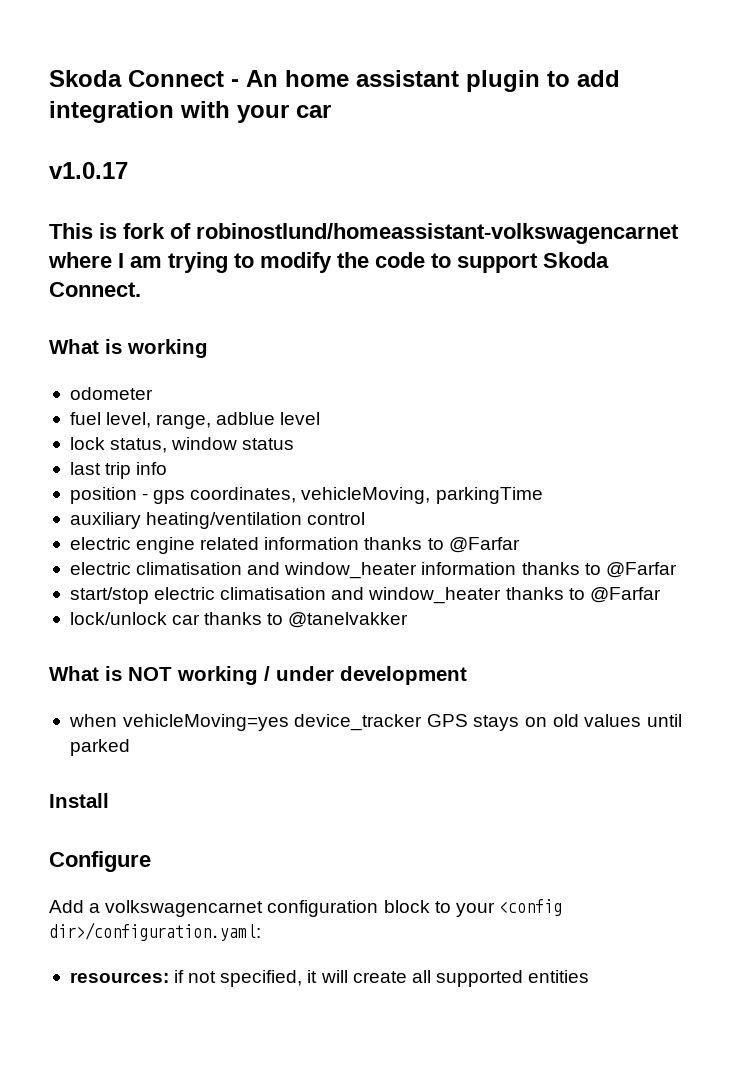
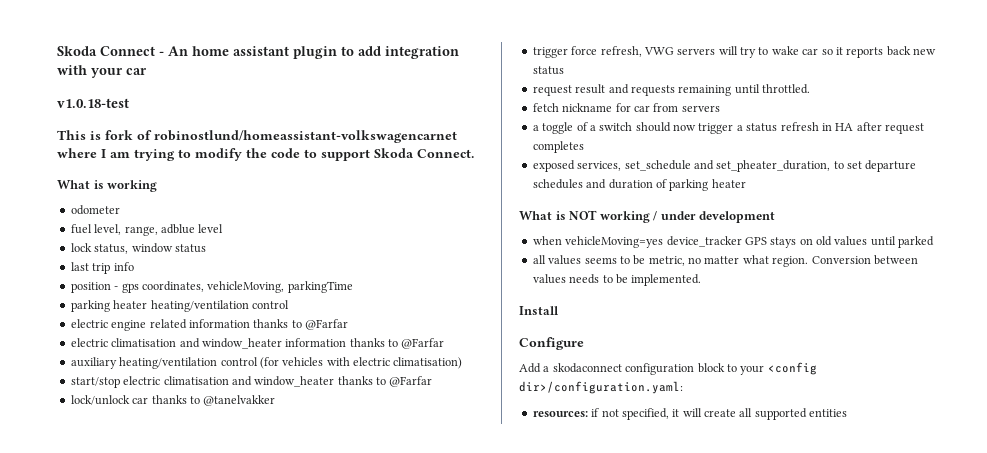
[49,162,128,179] v1.0.17 -> [57,98,129,108] v1.0.18-test
[69,512,141,529] auxiliary -> [70,300,148,312] parking heater
(677, 570) none -> [70,357,463,369] // auxiliary heating/ventilation control (for vehicles with electric climatisation)
(409, 620) none -> [532,46,936,58] [532,66,564,75] [532,84,810,96] [532,103,720,112] [532,122,924,134] [532,141,584,153] [532,160,917,172] [532,179,746,191] // trigger force refresh, VWG servers will try to wake car so it reports back new status // request result and requests remaining until throttled. // fetch nickname for car from servers // a toggle of a switch should now trigger a status refresh in HA after request completes // exposed services, set_schedule and set_pheater_duration, to set departure schedules and duration of parking heater
(130, 747) none -> [532,255,918,267] [532,274,702,286] // all values seems to be metric, no matter what region. Conversion between values needs to be implemented.
[105,900,264,917] volkswagencarnet -> [552,363,622,373] skodaconnect

